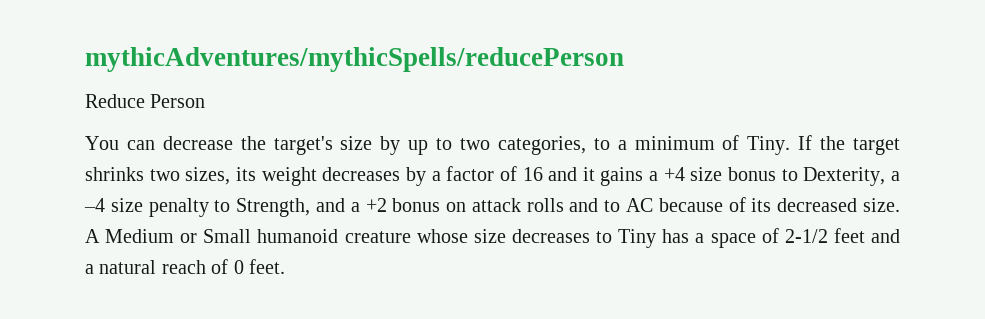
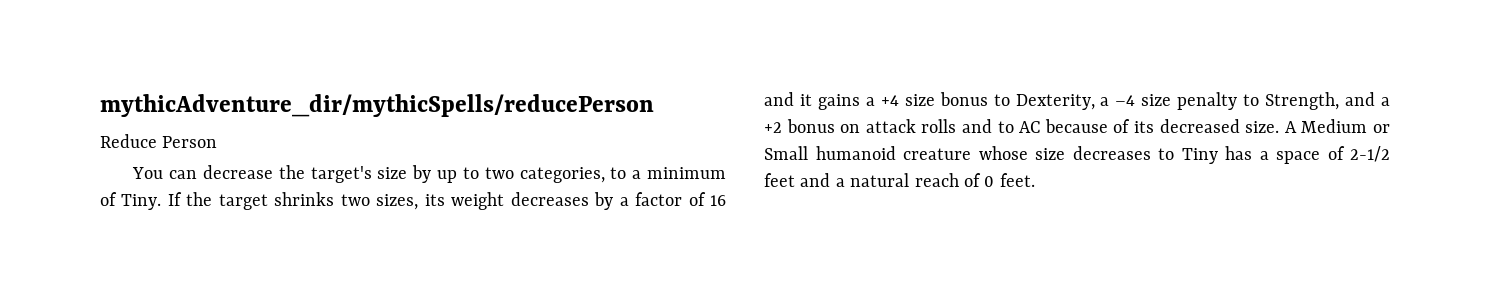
[85,47,624,72] mythicAdventures/mythicSpells/reducePerson -> [100,94,654,117] mythicAdventure_dir/mythicSpells/reducePerson

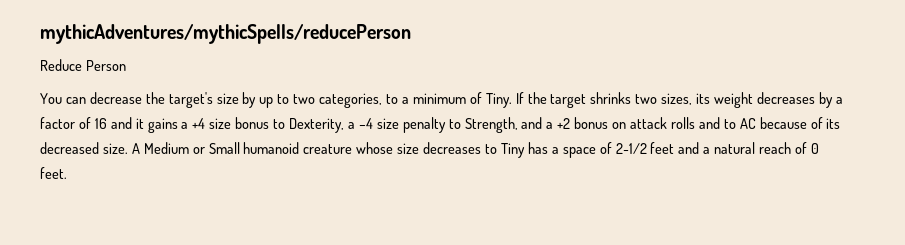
[100,94,654,117] mythicAdventure_dir/mythicSpells/reducePerson -> [40,24,411,44] mythicAdventures/mythicSpells/reducePerson

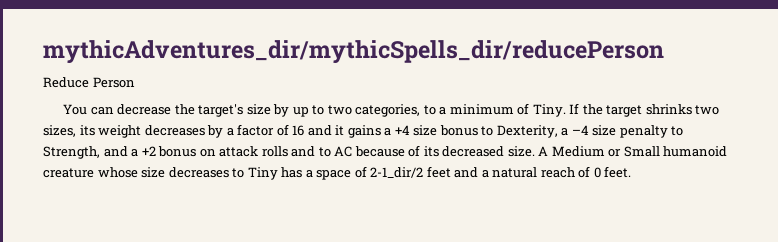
[40,24,411,44] mythicAdventures/mythicSpells/reducePerson -> [43,40,664,64] mythicAdventures_dir/mythicSpells_dir/reducePerson
[615,143,647,154] 2-1/2 -> [370,167,424,178] 2-1_dir/2

